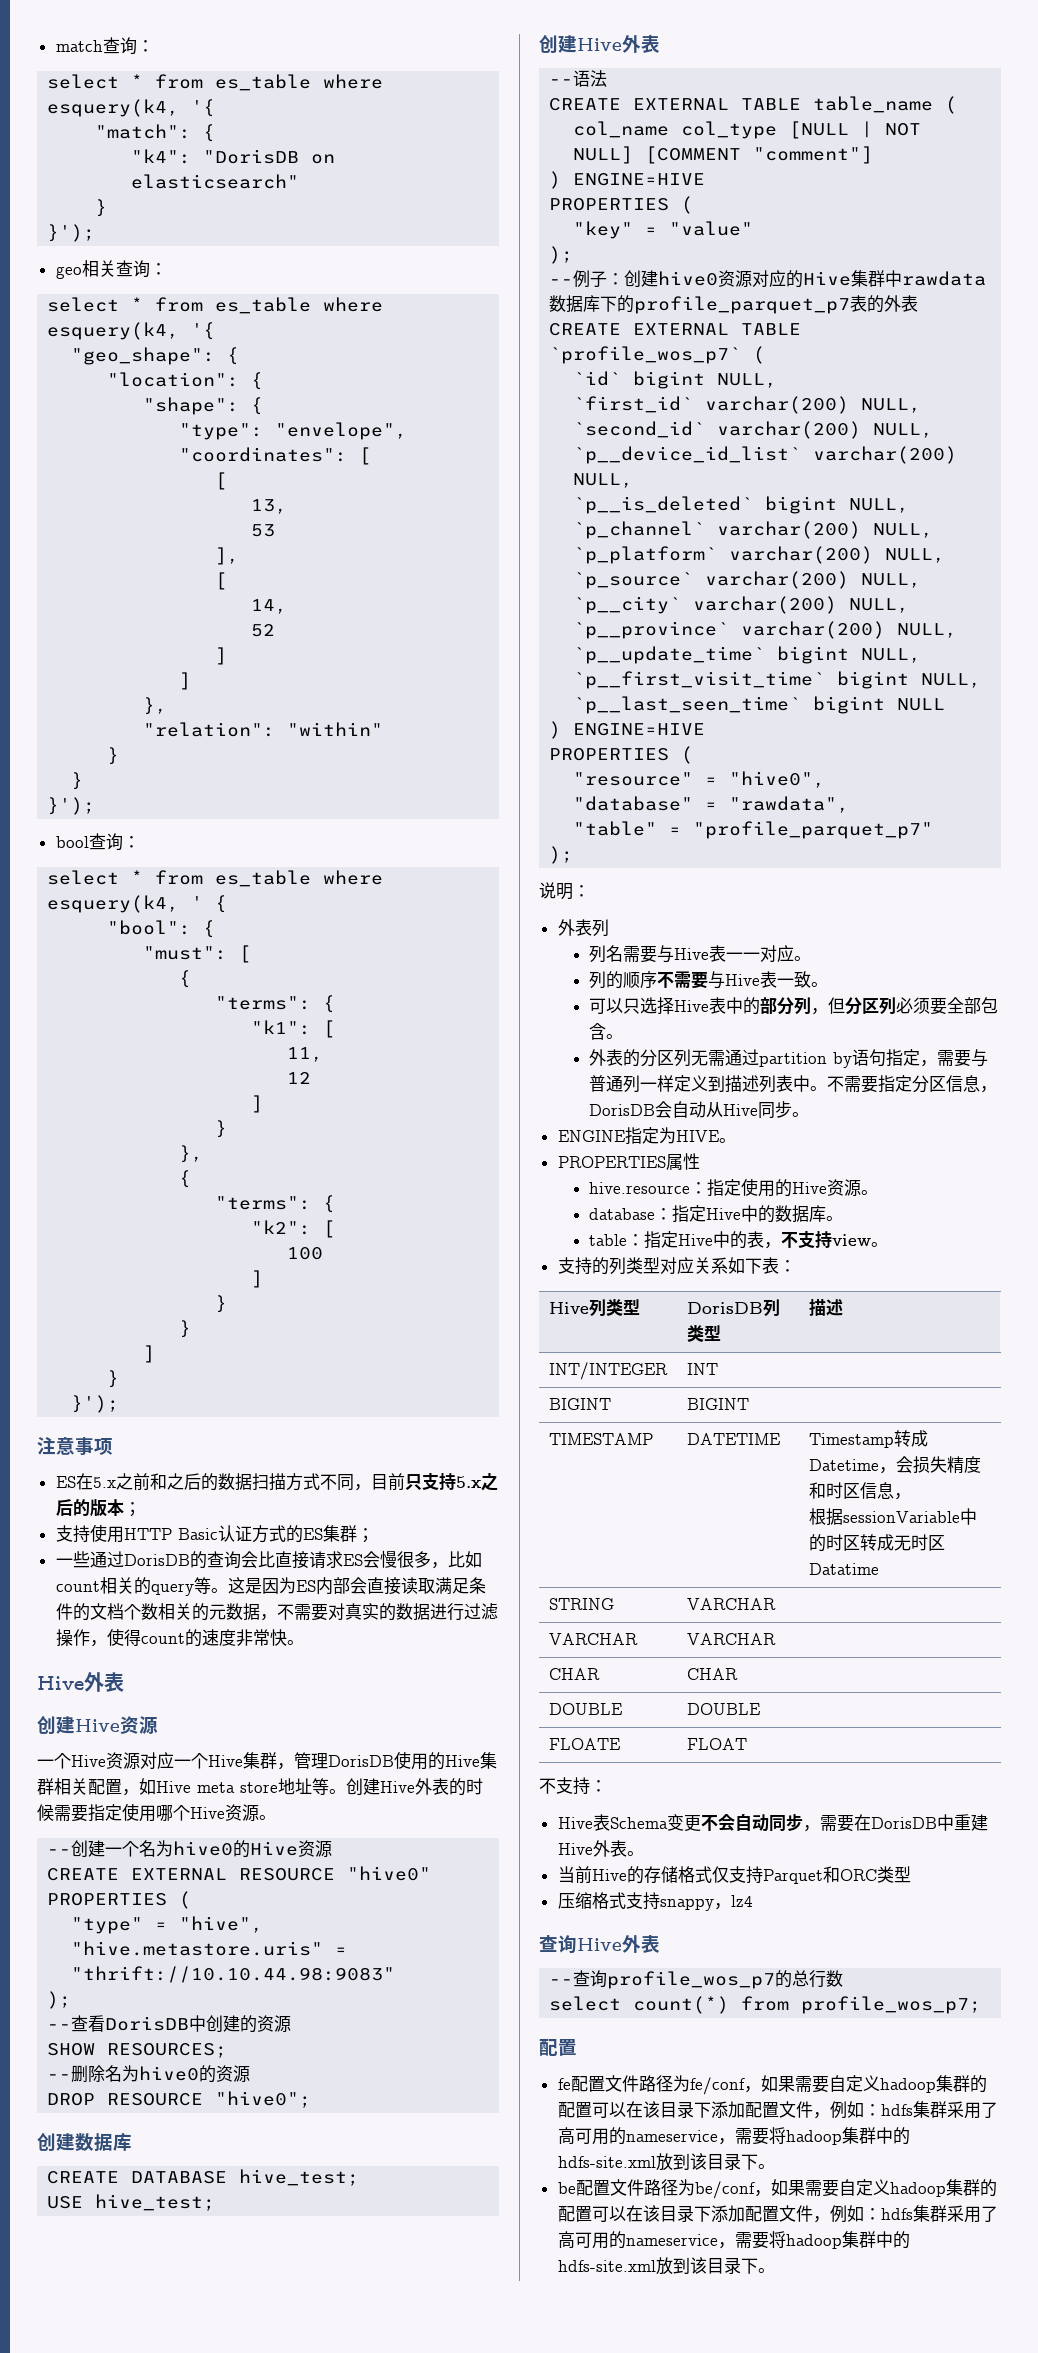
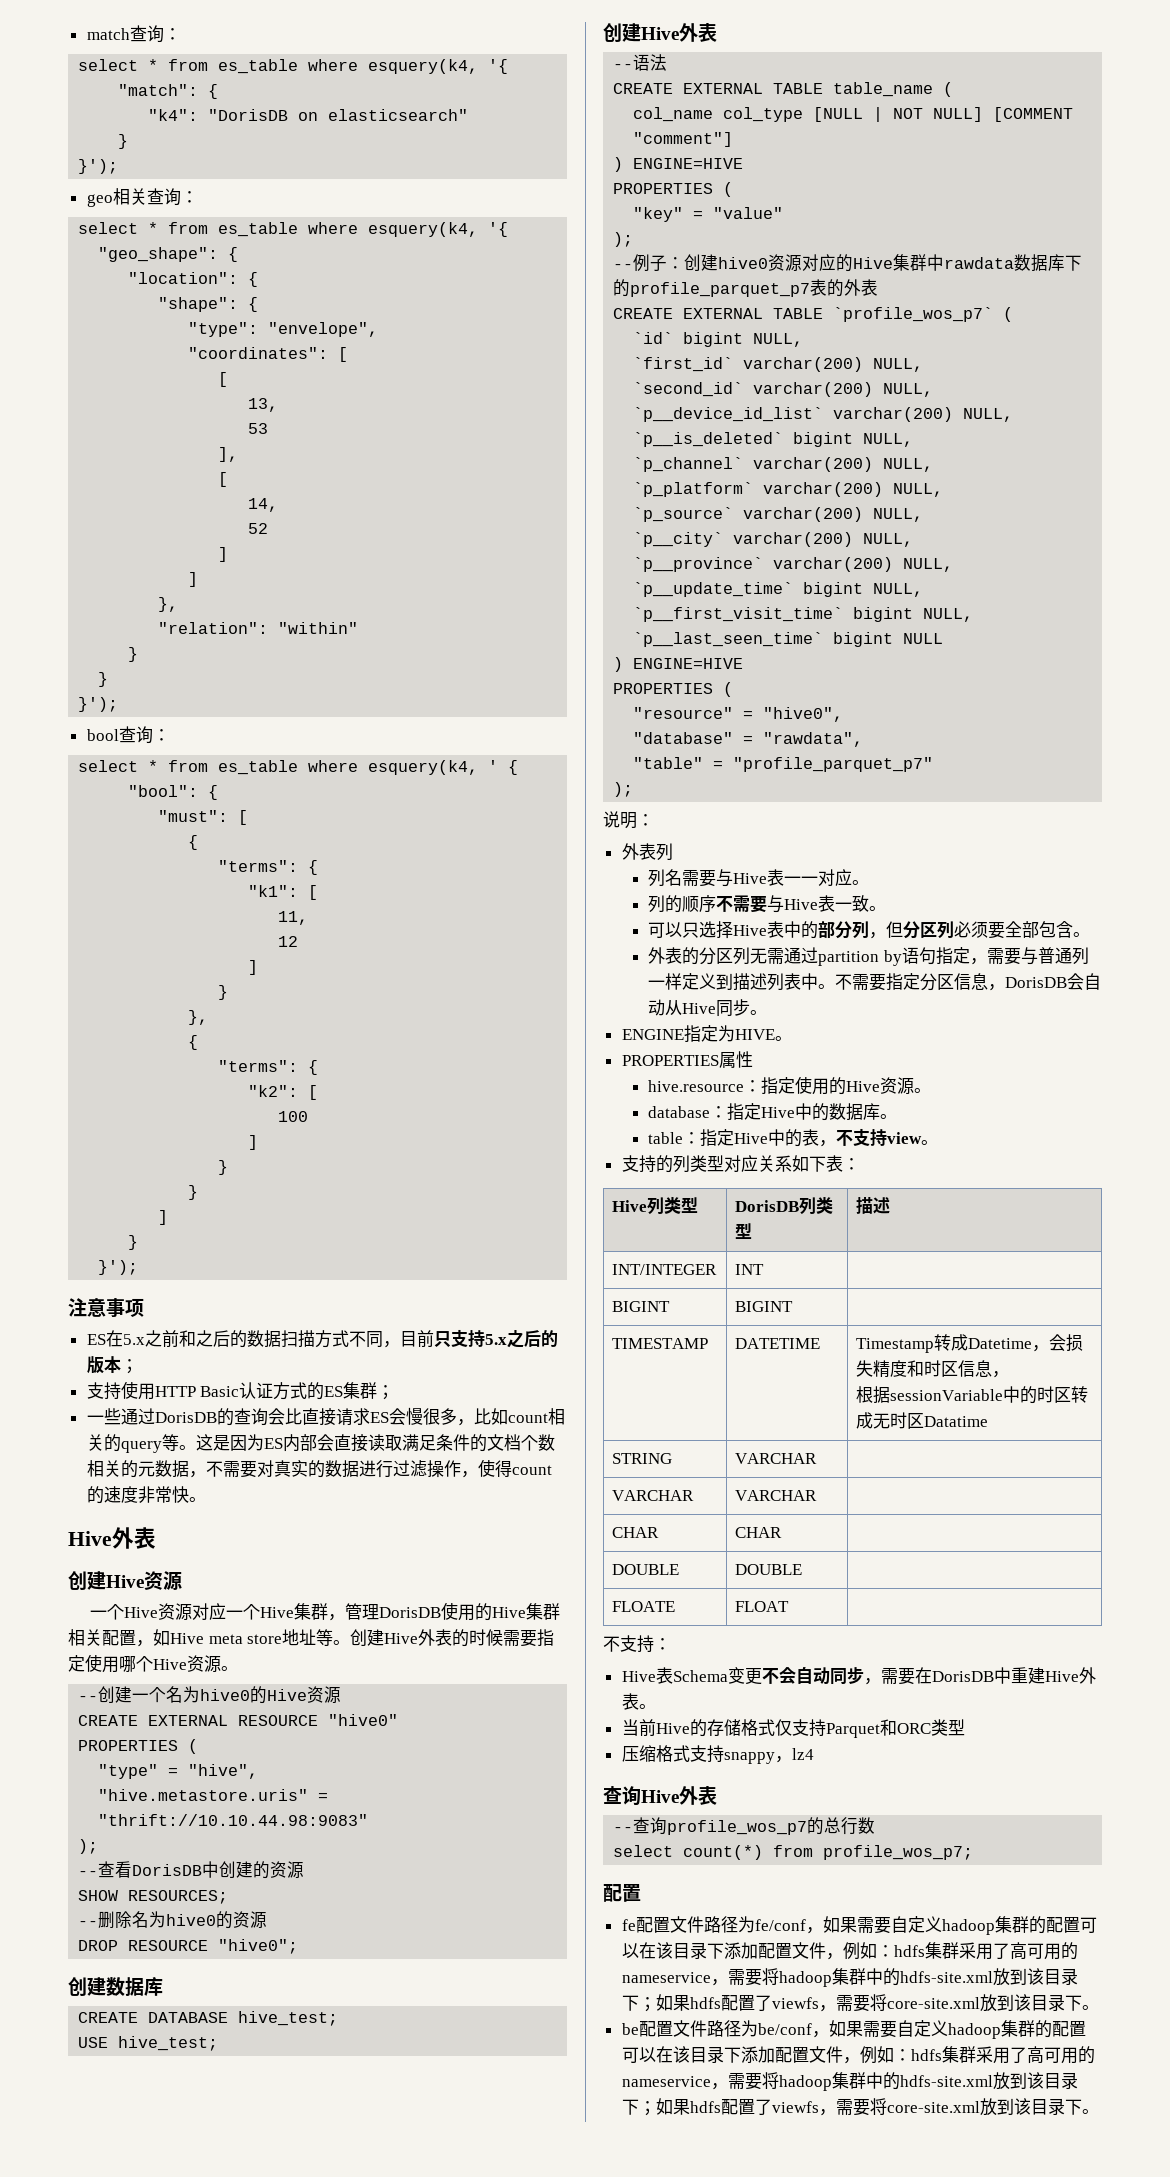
(758, 2162) none -> [638,1994,1082,2012] ；如果hdfs配置了viewfs，需要将core-site.xml放到该目录下
(758, 2266) none -> [638,2098,1082,2116] ；如果hdfs配置了viewfs，需要将core-site.xml放到该目录下

